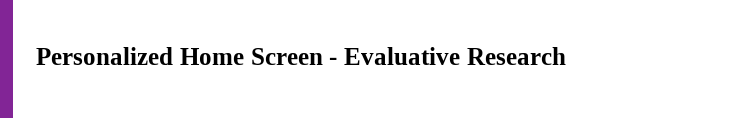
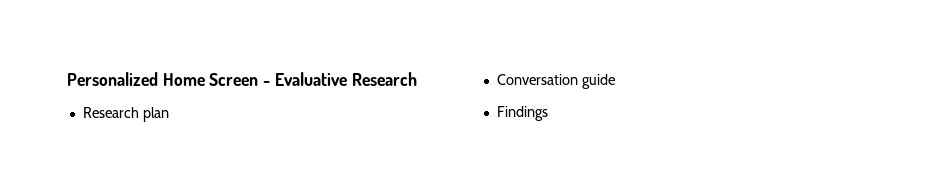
(566, 56) none -> [82,107,169,122] [496,74,615,89] [496,106,548,121] // Research plan // Conversation guide // Findings

